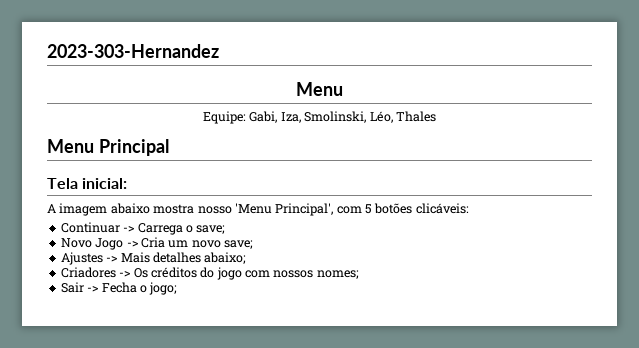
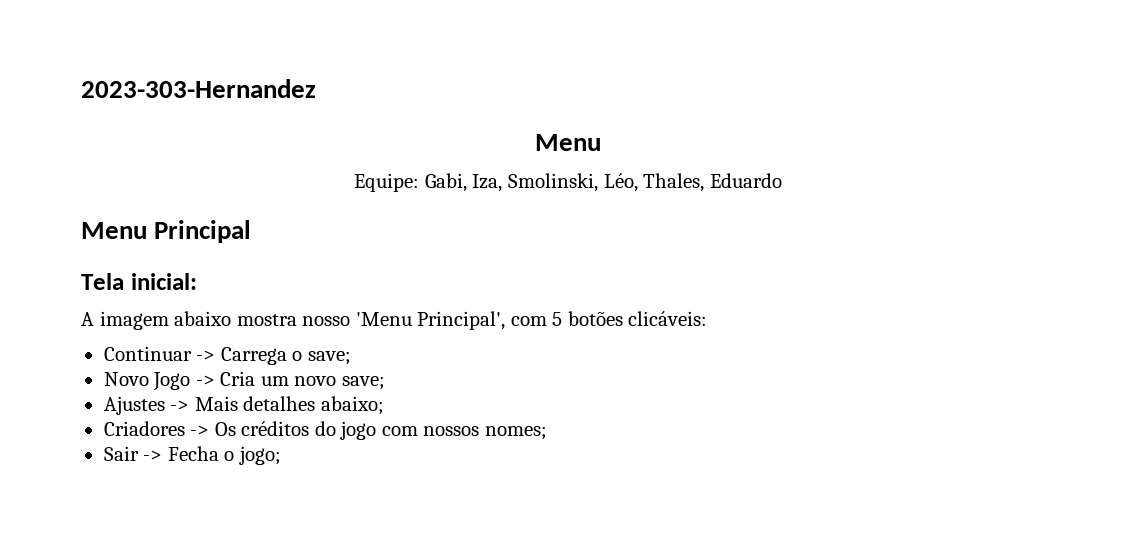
[395,111,436,122] Thales -> [643,173,782,192] Thales, Eduardo

